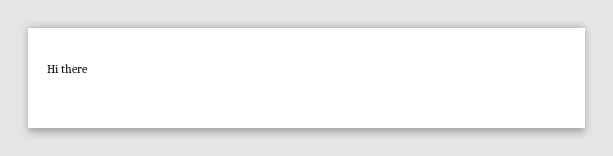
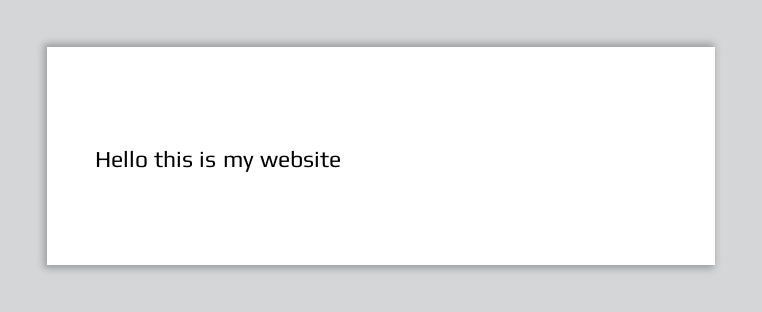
[47,64,89,73] Hi there -> [95,150,341,172] Hello this is my website

